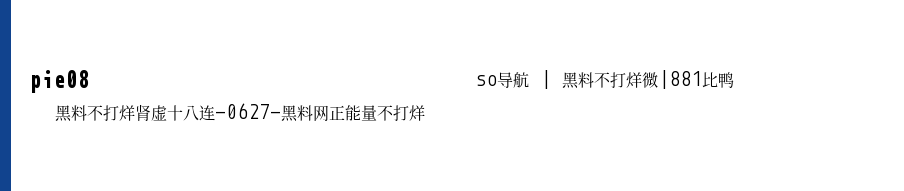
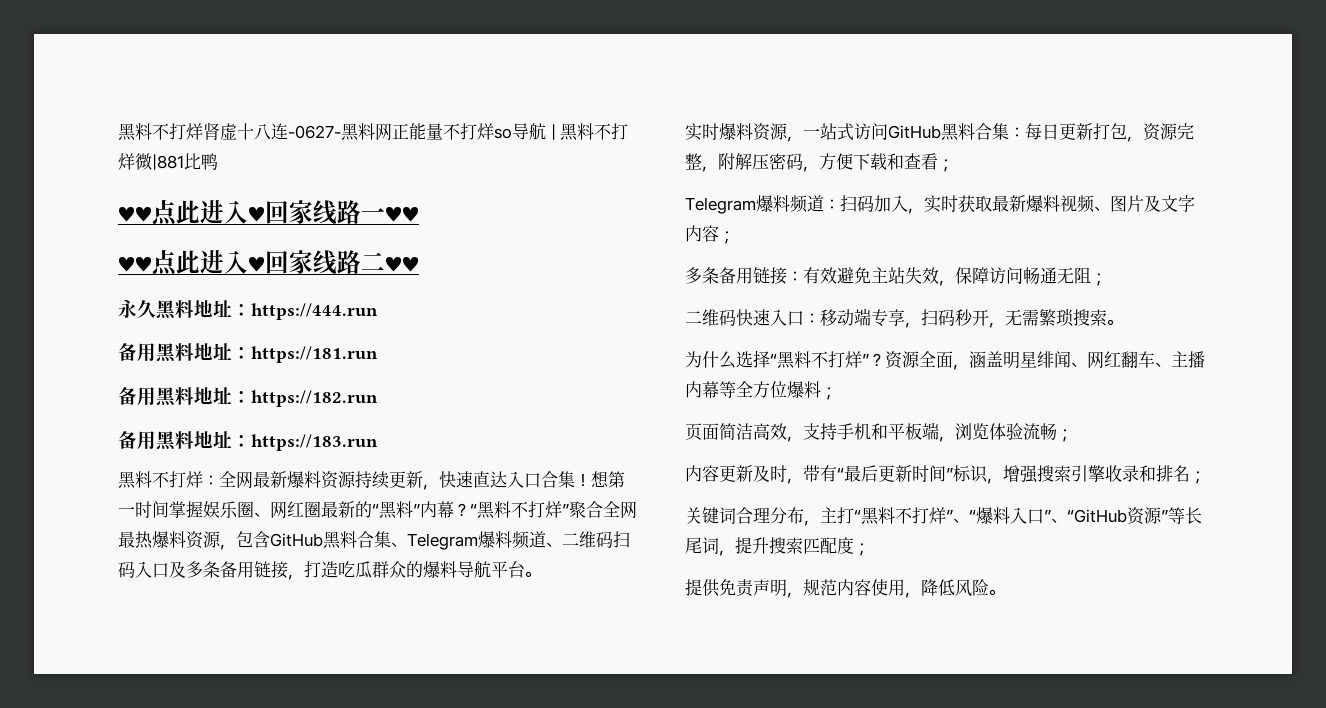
[29,70,89,93] pie08 // -> (118, 132) none
(734, 80) none -> [118,199,419,226] [118,249,419,276] [118,299,378,320] [118,343,378,363] [118,387,378,407] [118,431,378,451] [118,471,625,490] [118,501,637,519] [118,531,630,550] [118,561,541,580] [685,123,1194,142] [685,153,954,172] [685,195,1195,214] [685,225,735,244] [685,267,1107,286] [685,308,1123,328] [685,350,1205,370] [685,381,837,400] [685,422,1073,442] [685,465,1206,484] [685,507,1202,526] [685,537,870,556] [685,579,1005,598] // ♥♥点此进入♥回家线路一♥♥ // ♥♥点此进入♥回家线路二♥♥ // 永久黑料地址：https://444.run // 备用黑料地址：https://181.run // 备用黑料地址：https://182.run // 备用黑料地址：https://183.run // 黑料不打烊：全网最新爆料资源持续更新，快速直达入口合集！想第一时间掌握娱乐圈、网红圈最新的“黑料”内幕？“黑料不打烊”聚合全网最热爆料资源，包含GitHub黑料合集、Telegram爆料频道、二维码扫码入口及多条备用链接，打造吃瓜群众的爆料导航平台。 // 实时爆料资源，一站式访问GitHub黑料合集：每日更新打包，资源完整，附解压密码，方便下载和查看； // Telegram爆料频道：扫码加入，实时获取最新爆料视频、图片及文字内容； // 多条备用链接：有效避免主站失效，保障访问畅通无阻； // 二维码快速入口：移动端专享，扫码秒开，无需繁琐搜索。 // 为什么选择“黑料不打烊”？资源全面，涵盖明星绯闻、网红翻车、主播内幕等全方位爆料； // 页面简洁高效，支持手机和平板端，浏览体验流畅； // 内容更新及时，带有“最后更新时间”标识，增强搜索引擎收录和排名； // 关键词合理分布，主打“黑料不打烊”、“爆料入口”、“GitHub资源”等长尾词，提升搜索匹配度； // 提供免责声明，规范内容使用，降低风险。

